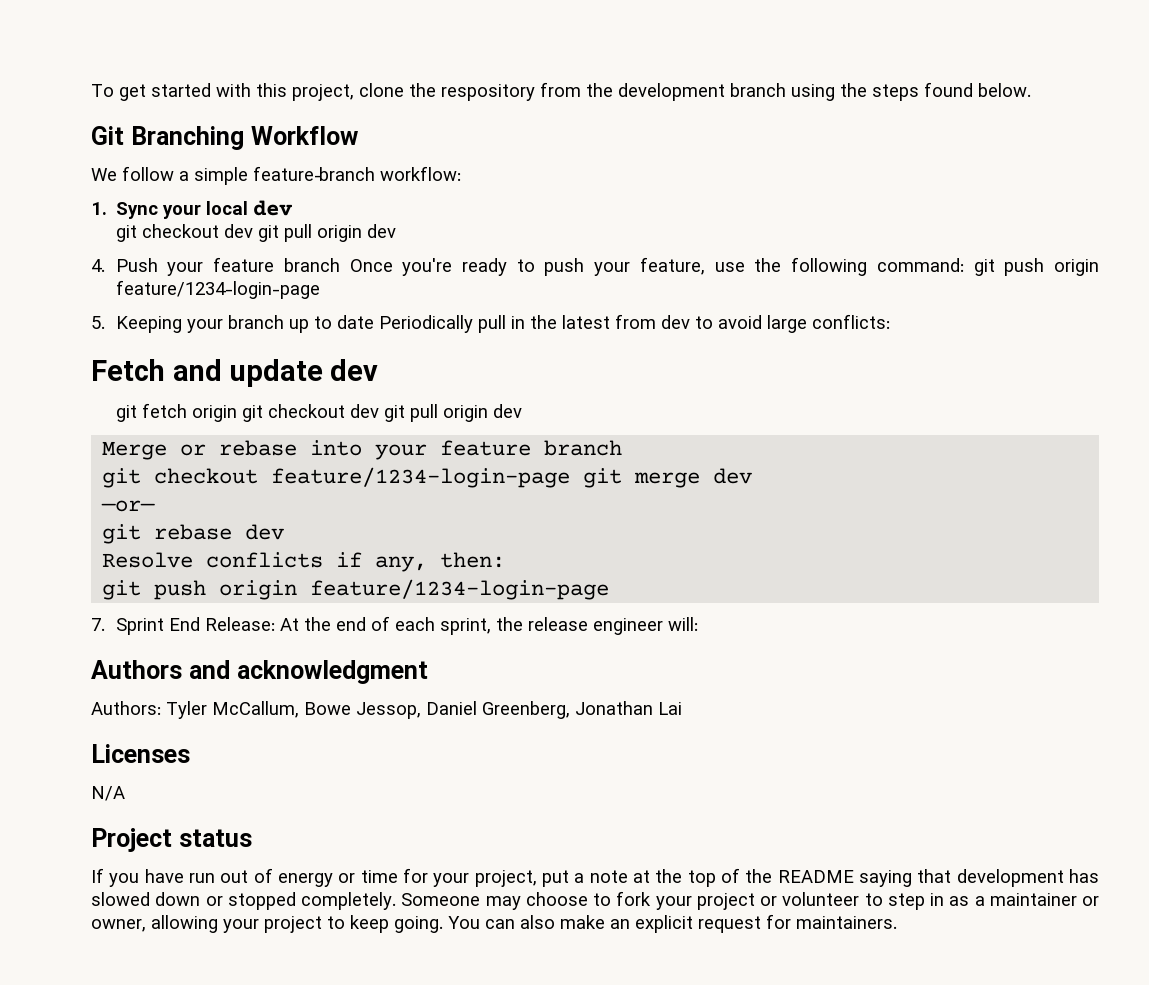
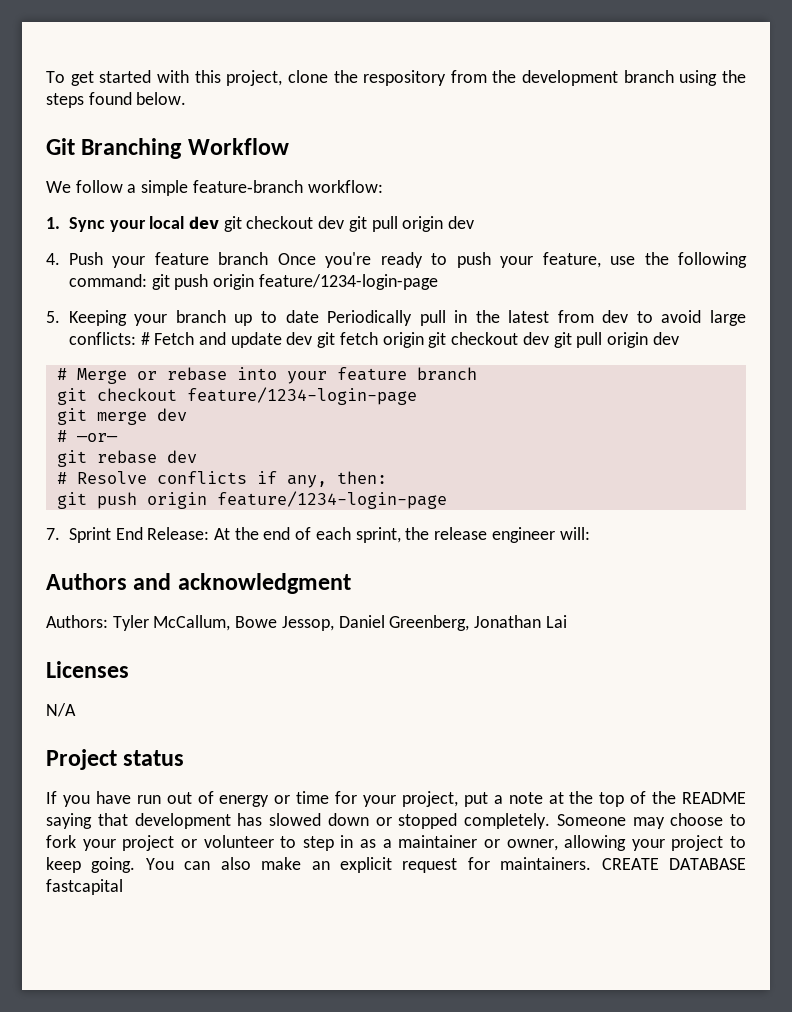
(294, 208) // -> (220, 222) none
(890, 321) // -> [140,332,150,345] #
(379, 370) // -> (313, 338) none
(522, 411) none -> [56,368,67,380] #
(571, 477) none -> (417, 396) //
(753, 476) none -> [56,430,67,442] #
(285, 532) none -> [56,472,67,484] #
(897, 922) none -> [601,858,746,870] [46,879,123,895] CREATE DATABASE fastcapital

